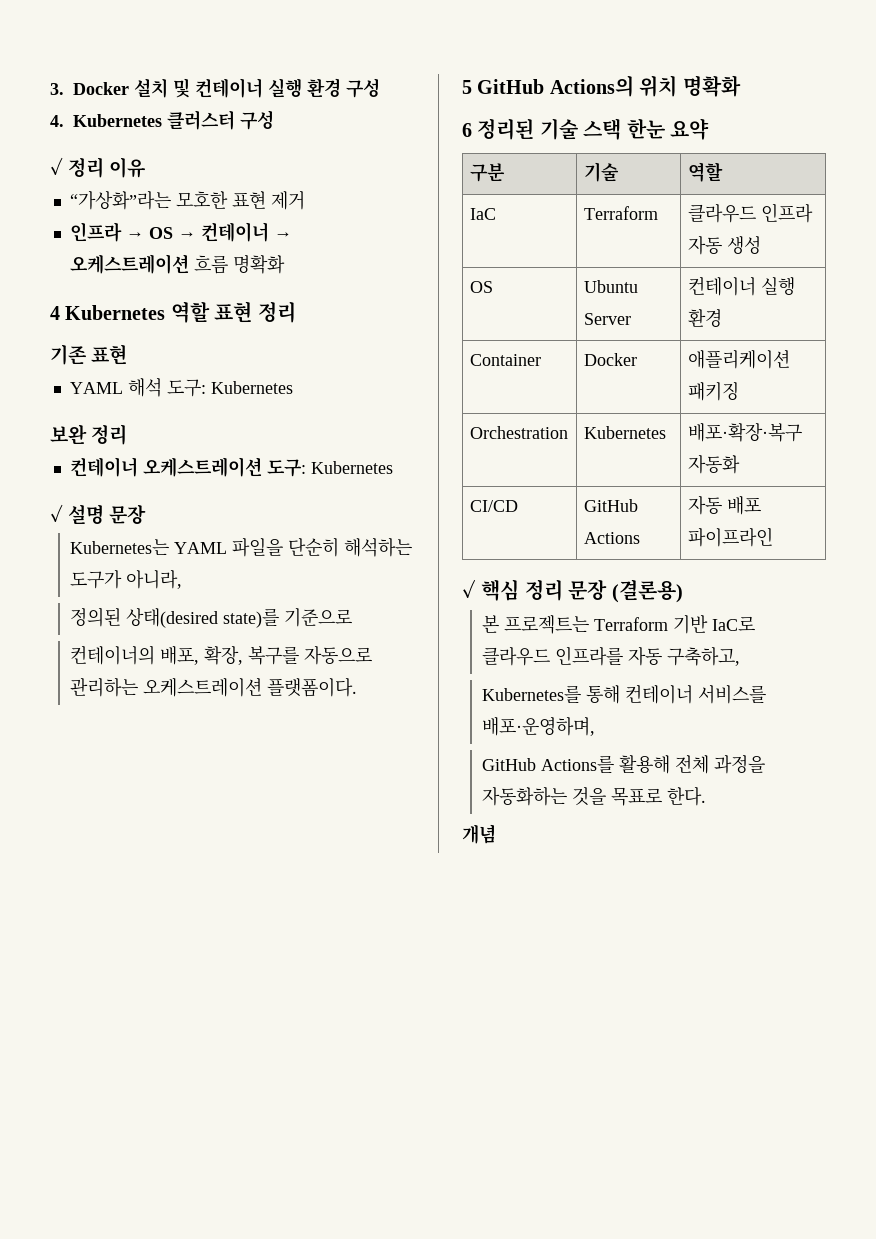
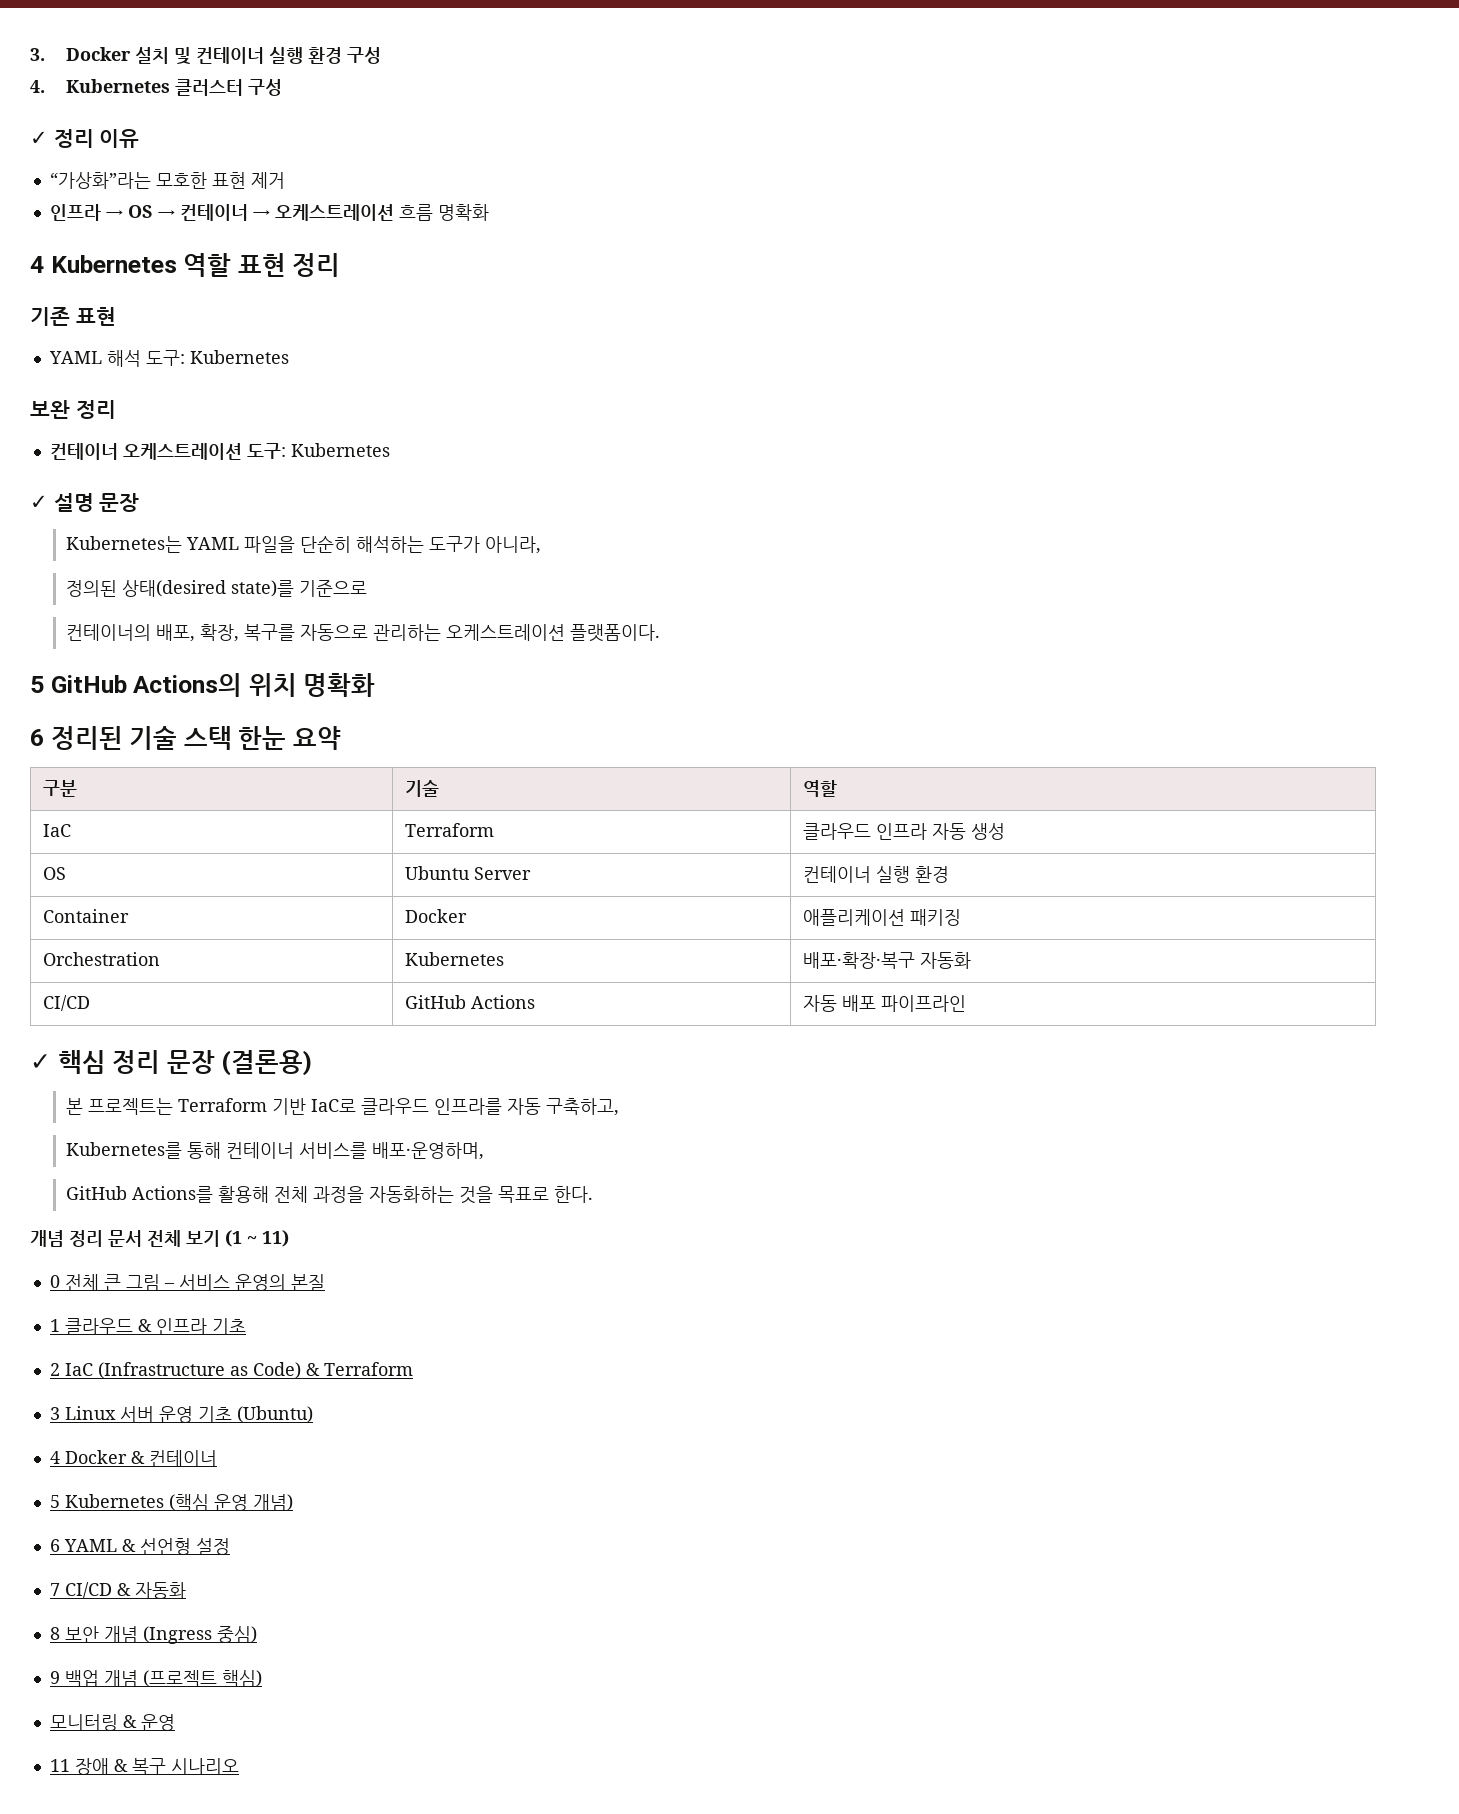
(496, 834) none -> [69,1230,289,1247] [49,1274,325,1291] [49,1318,246,1335] [49,1362,413,1379] [49,1406,313,1423] [49,1450,217,1467] [49,1494,293,1511] [49,1538,230,1555] [49,1582,186,1599] [49,1626,257,1644] [49,1670,262,1687] [49,1714,175,1731] [49,1758,239,1775] 정리 문서 전체 보기 (1 ~ 11) // 0 전체 큰 그림 – 서비스 운영의 본질 // 1 클라우드 & 인프라 기초 // 2 IaC (Infrastructure as Code) & Terraform // 3 Linux 서버 운영 기초 (Ubuntu) // 4 Docker & 컨테이너 // 5 Kubernetes (핵심 운영 개념) // 6 YAML & 선언형 설정 // 7 CI/CD & 자동화 // 8 보안 개념 (Ingress 중심) // 9 백업 개념 (프로젝트 핵심) // 모니터링 & 운영 // 11 장애 & 복구 시나리오

